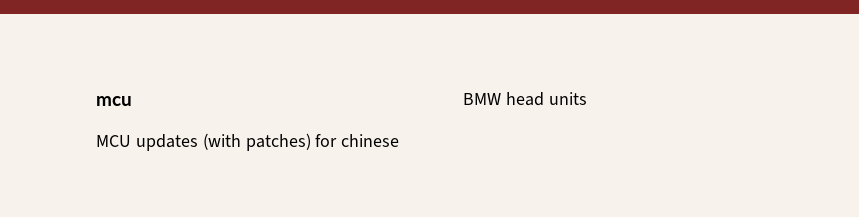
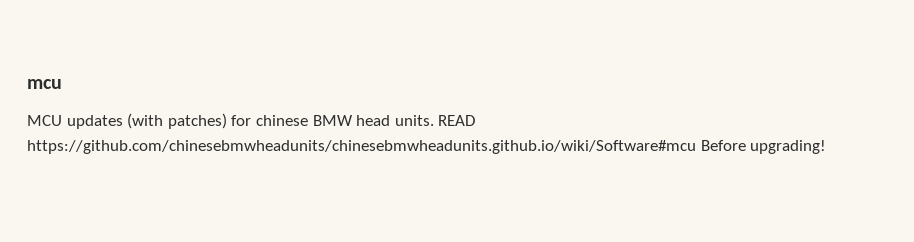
[548,92,587,105] units -> [394,115,476,126] [27,140,827,154] units. READ https://github.com/chinesebmwheadunits/chinesebmwheadunits.github.io/wiki/Software#mcu Before upgrading!

